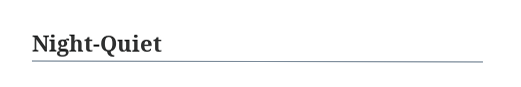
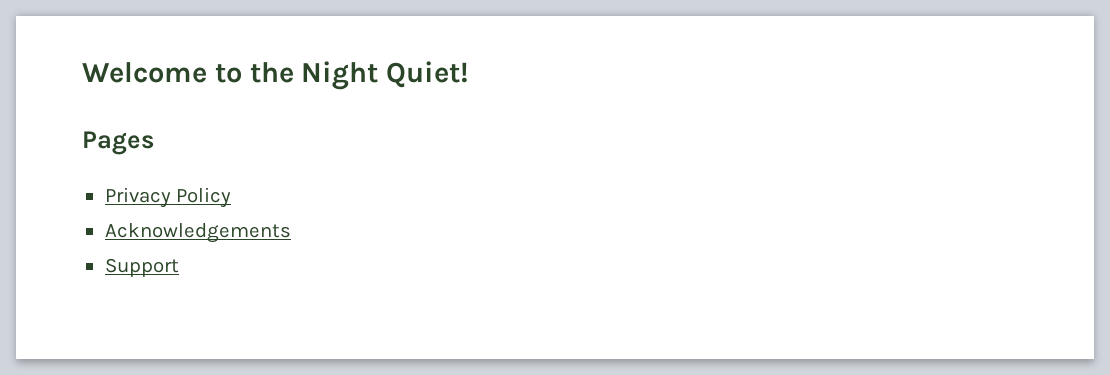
[31,34,163,57] Night-Quiet -> [82,61,470,90] [82,131,154,155] [104,187,232,208] [104,223,291,243] [104,258,179,277] Welcome to the Night Quiet! // Pages // Privacy Policy // Acknowledgements // Support

